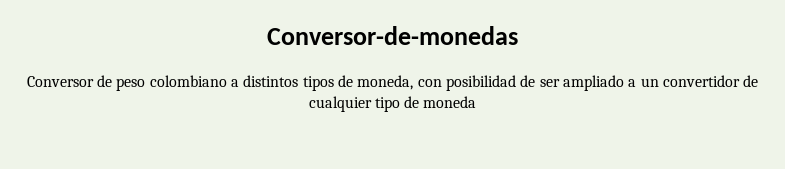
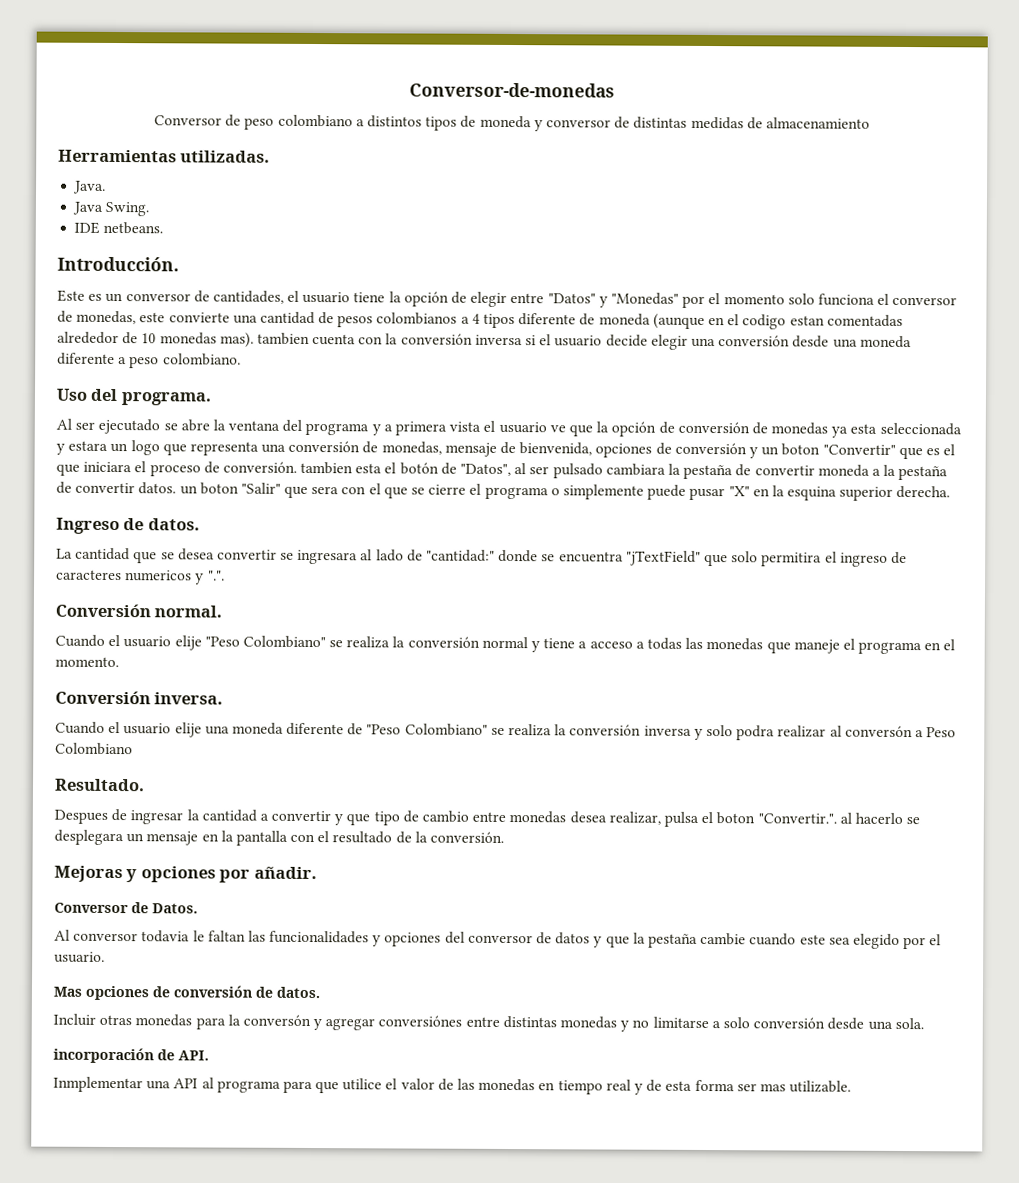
[357,75,759,91] [308,96,477,112] moneda, con posibilidad de ser ampliado a un convertidor de cualquier tipo de moneda -> [479,115,870,132] [58,149,271,163] [73,180,107,194] [72,201,150,217] [74,221,164,235] [57,256,179,272] [57,289,958,308] [57,310,903,330] [57,331,912,350] [57,352,241,369] [56,388,212,406] [56,418,962,438] [56,440,956,460] [56,461,949,481] [56,481,951,501] [56,517,200,535] [56,547,907,567] [56,569,225,585] [55,603,223,618] [55,634,956,655] [55,656,119,668] [55,690,224,705] [55,721,957,741] [55,742,133,756] [54,778,145,792] [54,808,921,827] [54,829,505,846] [54,865,317,883] [54,902,198,914] [54,929,942,950] [54,951,105,963] [53,985,320,1001] [53,1013,924,1032] [53,1047,209,1064] [53,1076,852,1095] moneda y conversor de distintas medidas de almacenamiento // Herramientas utilizadas. // Java. // Java Swing. // IDE netbeans. // Introducción. // Este es un conversor de cantidades, el usuario tiene la opción de elegir entre "Datos" y "Monedas" por el momento solo funciona el conversor de monedas, este convierte una cantidad de pesos colombianos a 4 tipos diferente de moneda (aunque en el codigo estan comentadas alrededor de 10 monedas mas). tambien cuenta con la conversión inversa si el usuario decide elegir una conversión desde una moneda diferente a peso colombiano. // Uso del programa. // Al ser ejecutado se abre la ventana del programa y a primera vista el usuario ve que la opción de conversión de monedas ya esta seleccionada y estara un logo que representa una conversión de monedas, mensaje de bienvenida, opciones de conversión y un boton "Convertir" que es el que iniciara el proceso de conversión. tambien esta el botón de "Datos", al ser pulsado cambiara la pestaña de convertir moneda a la pestaña de convertir datos. un boton "Salir" que sera con el que se cierre el programa o simplemente puede pusar "X" en la esquina superior derecha. // Ingreso de datos. // La cantidad que se desea convertir se ingresara al lado de "cantidad:" donde se encuentra "jTextField" que solo permitira el ingreso de caracteres numericos y ".". // Conversión normal. // Cuando el usuario elije "Peso Colombiano" se realiza la conversión normal y tiene a acceso a todas las monedas que maneje el programa en el momento. // Conversión inversa. // Cuando el usuario elije una moneda diferente de "Peso Colombiano" se realiza la conversión inversa y solo podra realizar al conversón a Peso Colombiano // Resultado. // Despues de ingresar la cantidad a convertir y que tipo de cambio entre monedas desea realizar, pulsa el boton "Convertir.". al hacerlo se desplegara un mensaje en la pantalla con el resultado de la conversión. // Mejoras y opciones por añadir. // Conversor de Datos. // Al conversor todavia le faltan las funcionalidades y opciones del conversor de datos y que la pestaña cambie cuando este sea elegido por el usuario. // Mas opciones de conversión de datos. // Incluir otras monedas para la conversón y agregar conversiónes entre distintas monedas y no limitarse a solo conversión desde una sola. // incorporación de API. // Inmplementar una API al programa para que utilice el valor de las monedas en tiempo real y de esta forma ser mas utilizable.

